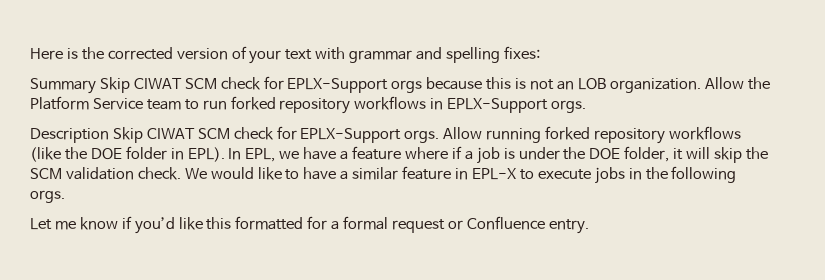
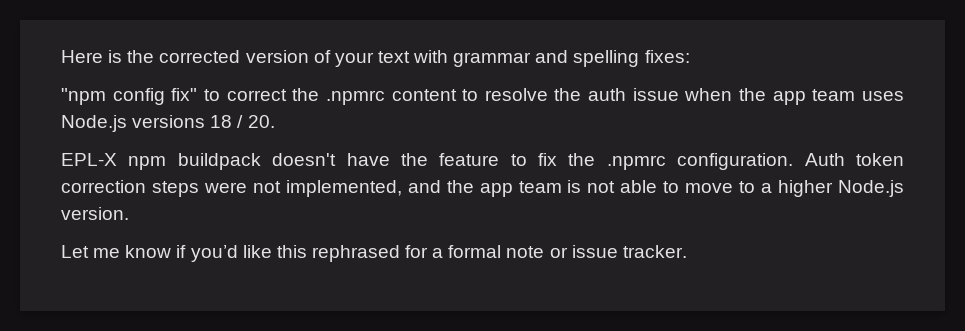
[30,76,770,94] [30,96,587,114] [30,126,741,144] [30,146,768,164] [30,166,737,184] [30,190,65,203] Summary Skip CIWAT SCM check for EPLX-Support orgs because this is not an LOB organization. Allow the Platform Service team to run forked repository workflows in EPLX-Support orgs. // Description Skip CIWAT SCM check for EPLX-Support orgs. Allow running forked repository workflows (like the DOE folder in EPL). In EPL, we have a feature where if a job is under the DOE folder, it will skip the SCM validation check. We would like to have a similar feature in EPL-X to execute jobs in the following orgs. -> [61,88,904,105] [61,115,275,132] [61,153,904,170] [61,180,905,197] [61,207,129,220] "npm config fix" to correct the .npmrc content to resolve the auth issue when the app team uses Node.js versions 18 / 20. // EPL-X npm buildpack doesn't have the feature to fix the .npmrc configuration. Auth token correction steps were not implemented, and the app team is not able to move to a higher Node.js version.
[235,216,304,230] formatted -> [311,245,400,262] rephrased
[392,216,589,234] request or Confluence entry. -> [506,245,687,258] note or issue tracker.

